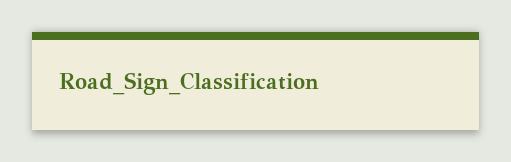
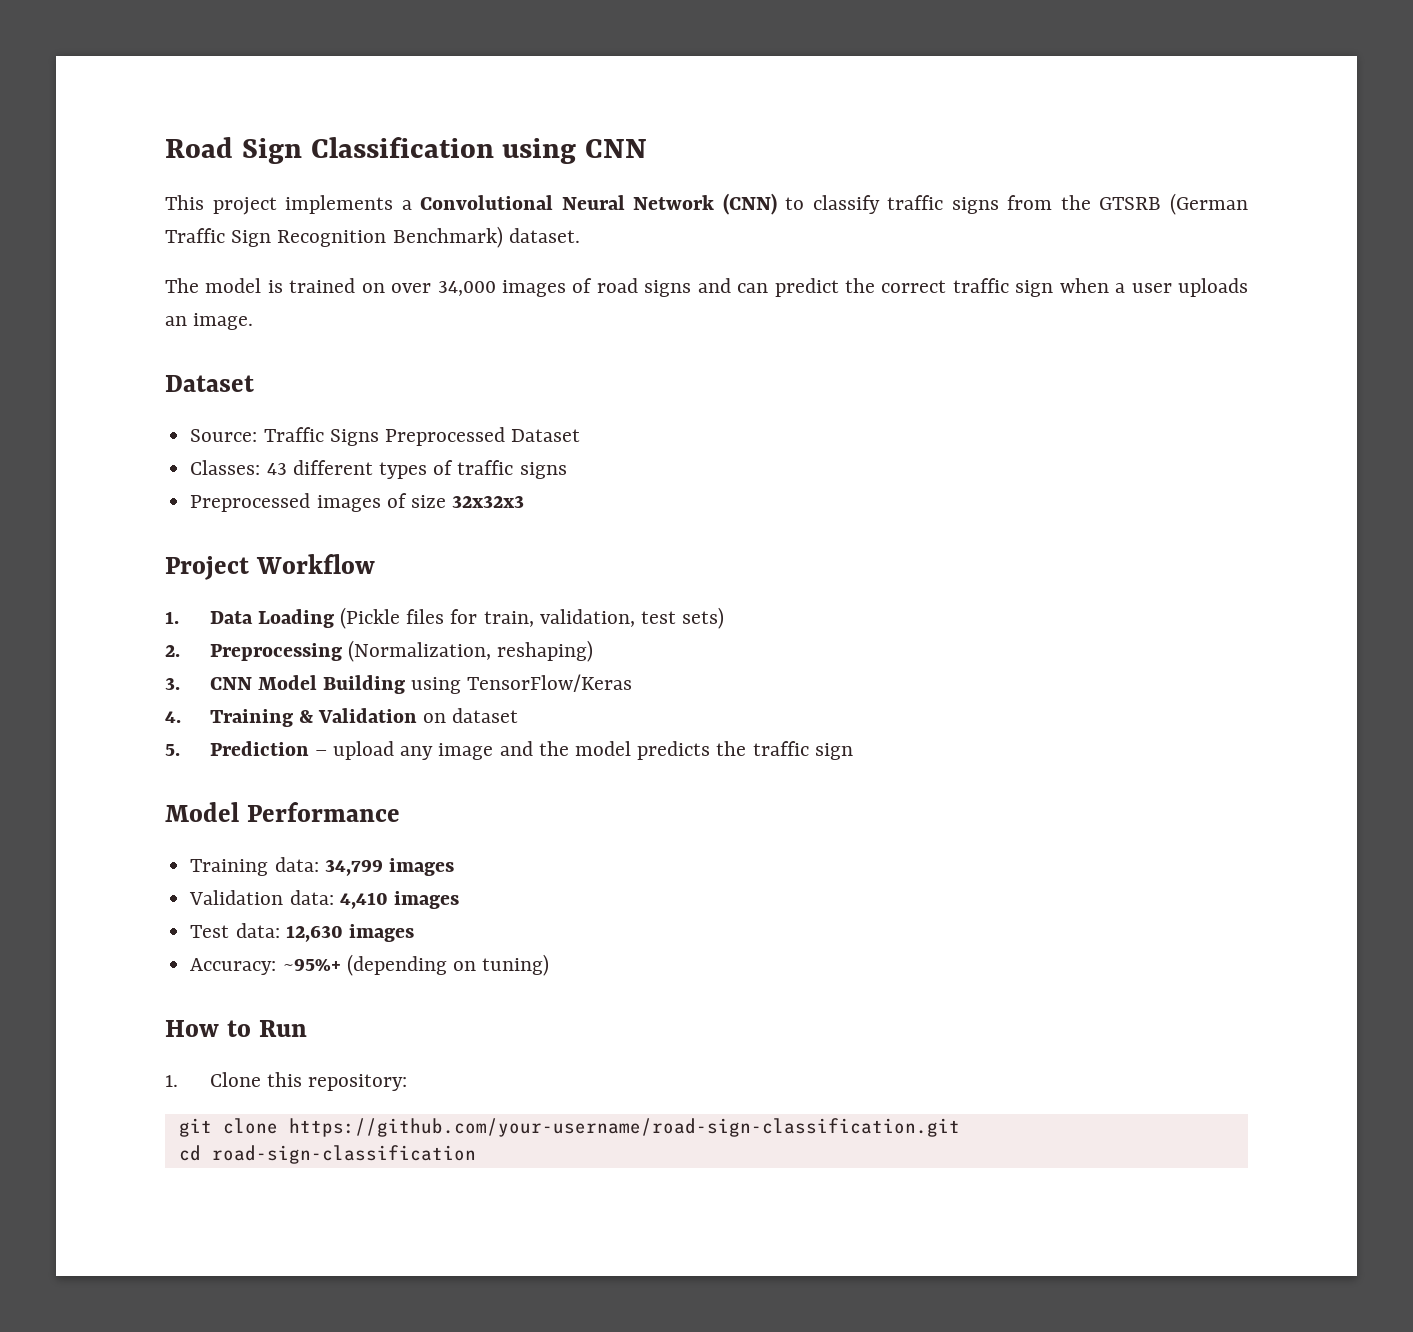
[59,72,319,95] Road_Sign_Classification -> [165,137,648,164] [165,193,1248,215] [165,226,580,248] [165,278,1249,297] [165,313,254,330] [165,375,254,392] [190,427,581,446] [190,460,567,479] [190,493,525,512] [165,554,375,580] [165,607,725,629] [165,640,593,662] [165,674,633,694] [165,708,519,727] [165,741,853,760] [165,802,400,822] [190,857,454,876] [189,890,459,909] [190,923,414,942] [190,954,550,976] [165,1020,307,1037] [165,1072,407,1091] [178,1118,960,1137] [178,1145,476,1164] Road Sign Classification using CNN // This project implements a Convolutional Neural Network (CNN) to classify traffic signs from the GTSRB (German Traffic Sign Recognition Benchmark) dataset. // The model is trained on over 34,000 images of road signs and can predict the correct traffic sign when a user uploads an image. // Dataset // Source: Traffic Signs Preprocessed Dataset // Classes: 43 different types of traffic signs // Preprocessed images of size 32x32x3 // Project Workflow // 1. Data Loading (Pickle files for train, validation, test sets) // 2. Preprocessing (Normalization, reshaping) // 3. CNN Model Building using TensorFlow/Keras // 4. Training & Validation on dataset // 5. Prediction – upload any image and the model predicts the traffic sign // Model Performance // Training data: 34,799 images // Validation data: 4,410 images // Test data: 12,630 images // Accuracy: ~95%+ (depending on tuning) // How to Run // 1. Clone this repository: // git clone https://github.com/your-username/road-sign-classification.git // cd road-sign-classification

